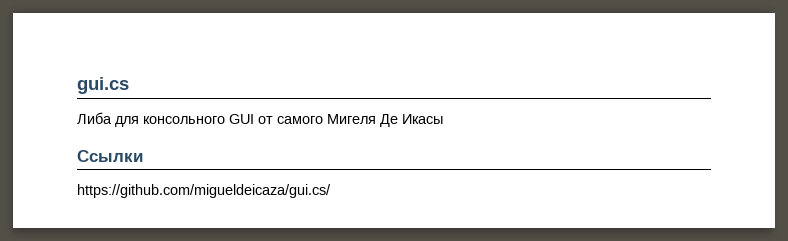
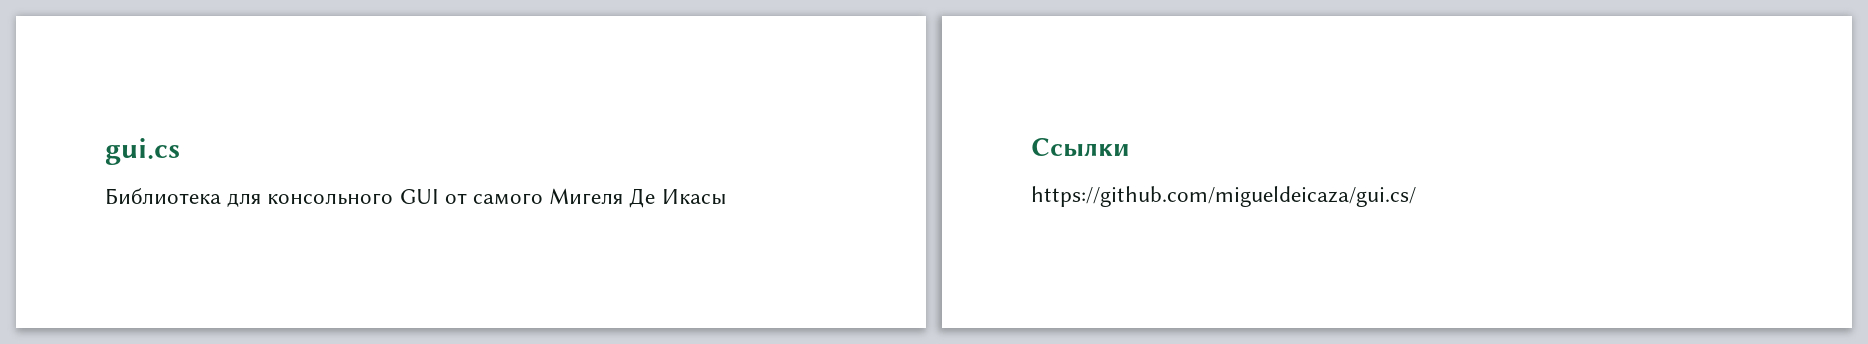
[77,112,112,124] Либа -> [105,188,221,204] Библиотека

